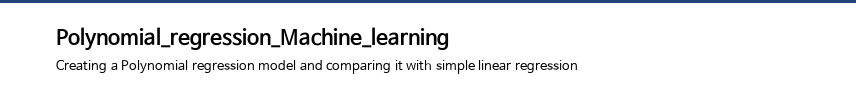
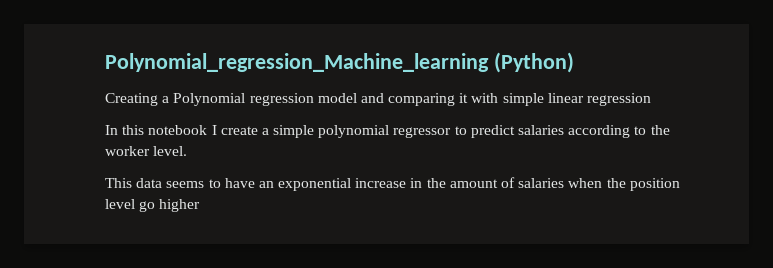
(449, 39) none -> [493,52,574,73] (Python)
(578, 67) none -> [105,125,670,138] [105,146,188,156] [105,177,680,191] [105,199,201,212] // In this notebook I create a simple polynomial regressor to predict salaries according to the worker level. // This data seems to have an exponential increase in the amount of salaries when the position level go higher

